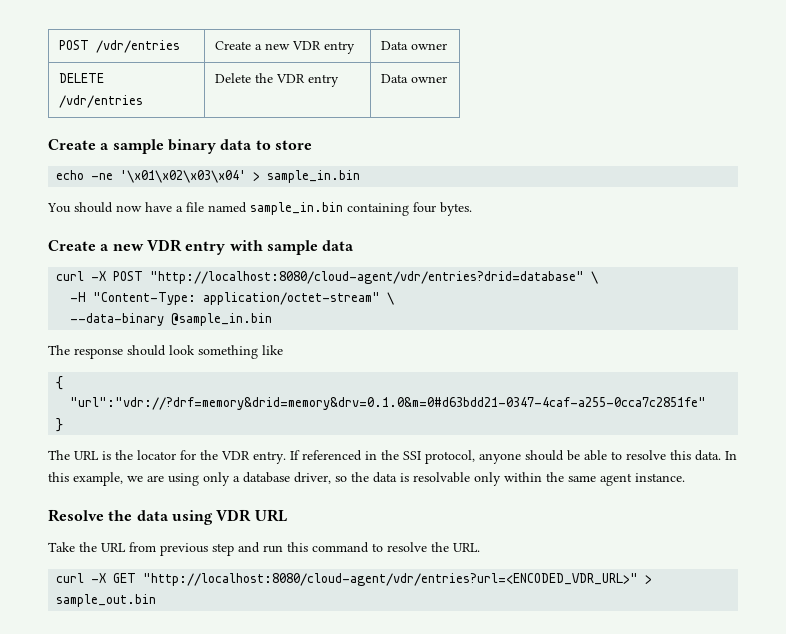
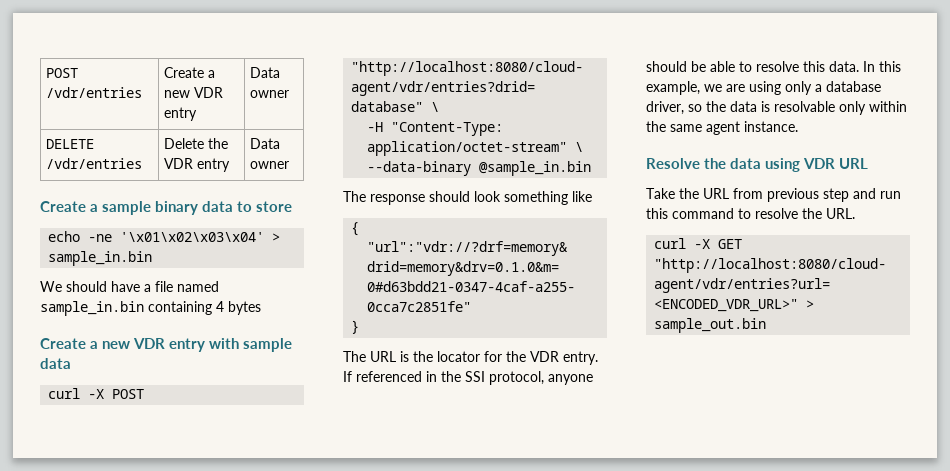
[47,202,142,213] You should now -> [40,281,107,292] We should
[413,202,472,216] four bytes. -> [216,301,261,315] 4 bytes

